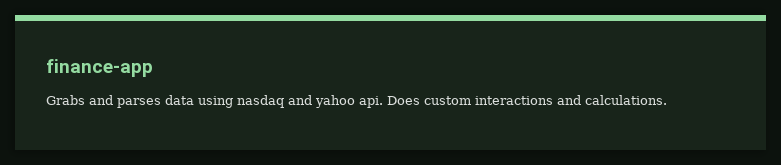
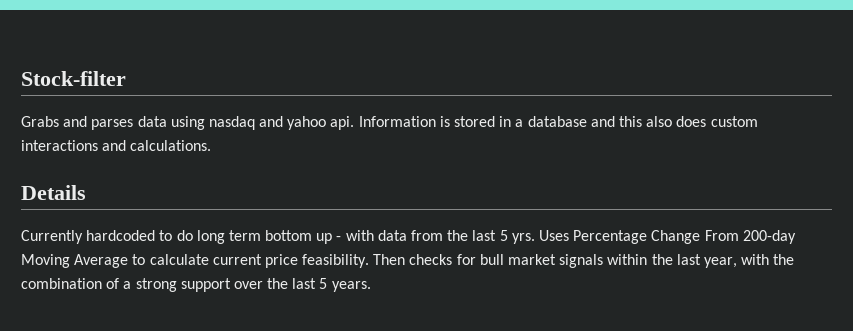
[46,59,153,77] finance-app -> [21,71,126,86] Stock-filter
[387,95,667,105] Does custom interactions and calculations. -> [358,116,758,127] [21,140,212,151] [21,185,86,200] [21,230,796,244] [21,254,795,268] [21,278,371,292] Information is stored in a database and this also does custom interactions and calculations. // Details // Currently hardcoded to do long term bottom up - with data from the last 5 yrs. Uses Percentage Change From 200-day Moving Average to calculate current price feasibility. Then checks for bull market signals within the last year, with the combination of a strong support over the last 5 years.

